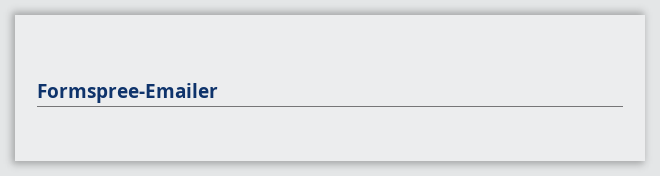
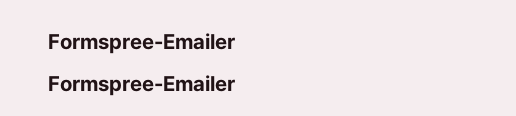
[37,83,218,103] Formspree-Emailer -> [48,33,235,54] [48,75,235,96] Formspree-Emailer // Formspree-Emailer

